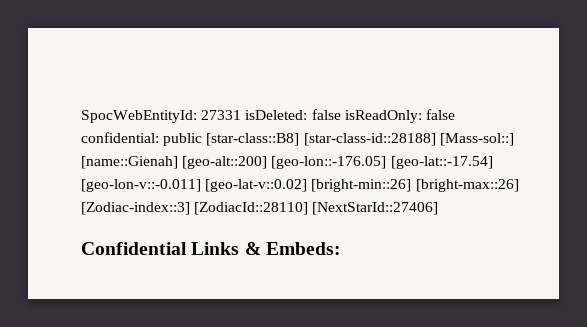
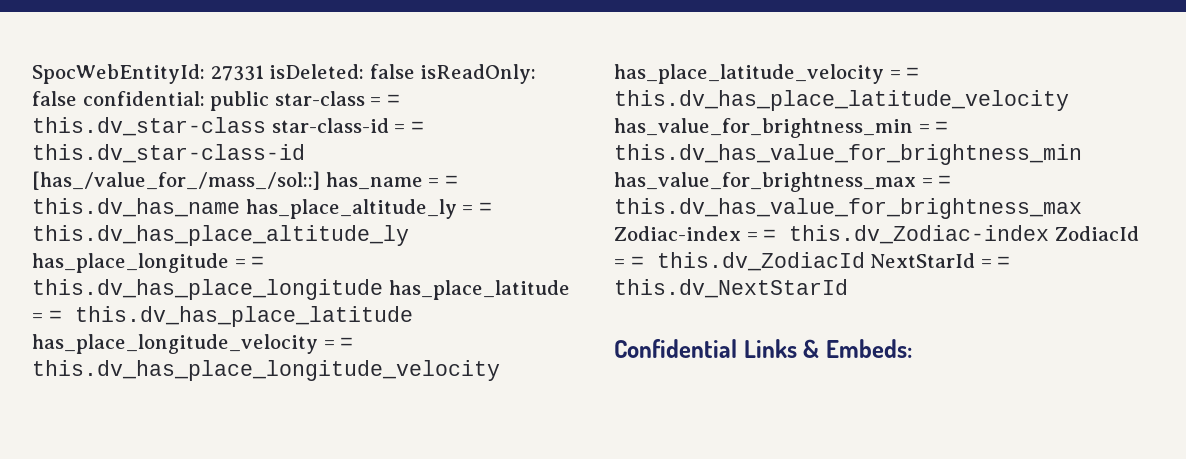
[206,133,514,146] [81,156,493,169] [81,179,519,192] [81,202,439,215] [star-class::B8] [star-class-id::28188] [Mass-sol::] [name::Gienah] [geo-alt::200] [geo-lon::-176.05] [geo-lat::-17.54] [geo-lon-v::-0.011] [geo-lat-v::0.02] [bright-min::26] [bright-max::26] [Zodiac-index::3] [ZodiacId::28110] [NextStarId::27406] -> [274,91,400,106] [32,117,424,136] [32,144,305,163] [32,171,458,190] [32,198,492,219] [32,225,409,246] [32,253,265,273] [32,279,570,300] [32,306,413,327] [32,334,354,354] [32,360,500,381] [614,64,920,84] [614,90,1069,111] [614,118,949,138] [614,144,1082,165] [614,172,952,192] [614,198,1082,219] [614,225,1139,244] [614,252,1011,271] [614,279,848,298] star-class = = this.dv_star-class star-class-id = = this.dv_star-class-id [has_/value_for_/mass_/sol::] has_name = = this.dv_has_name has_place_altitude_ly = = this.dv_has_place_altitude_ly has_place_longitude = = this.dv_has_place_longitude has_place_latitude = = this.dv_has_place_latitude has_place_longitude_velocity = = this.dv_has_place_longitude_velocity has_place_latitude_velocity = = this.dv_has_place_latitude_velocity has_value_for_brightness_min = = this.dv_has_value_for_brightness_min has_value_for_brightness_max = = this.dv_has_value_for_brightness_max Zodiac-index = = this.dv_Zodiac-index ZodiacId = = this.dv_ZodiacId NextStarId = = this.dv_NextStarId

